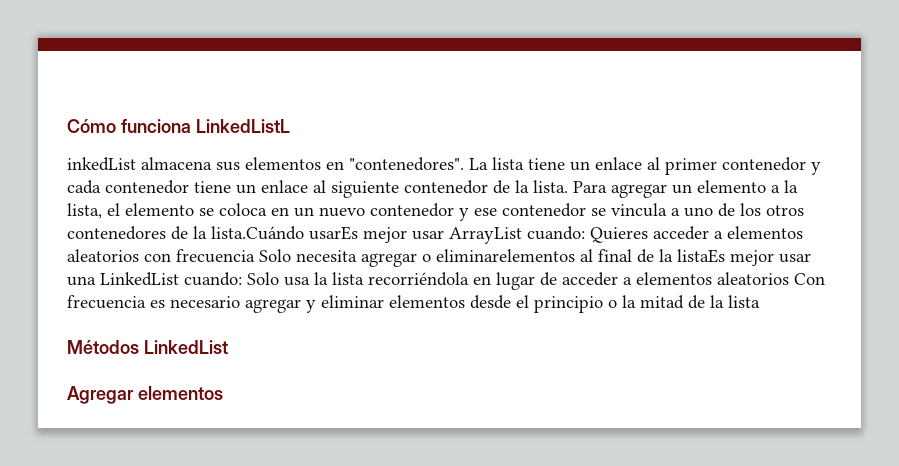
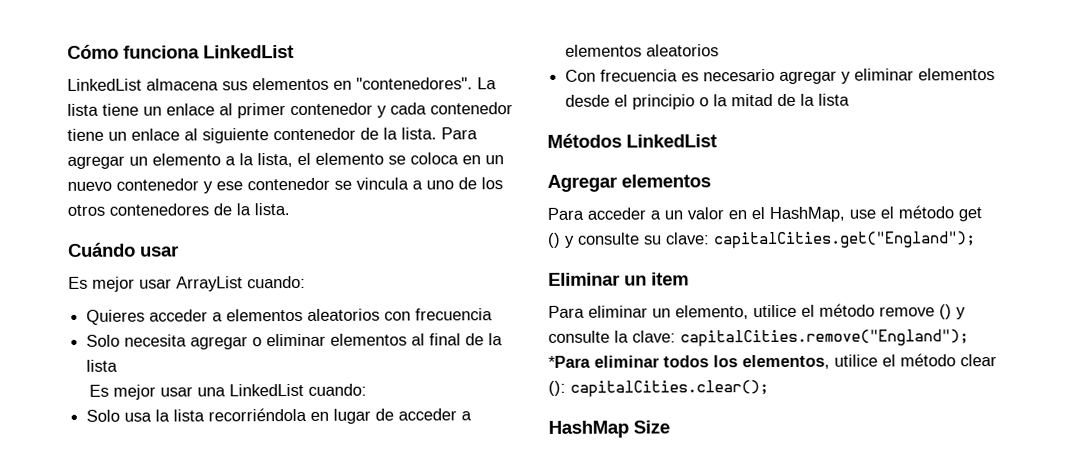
[195,119,290,133] [67,157,136,171] LinkedListL // inkedList -> [203,45,294,59] [67,78,142,91] LinkedList // LinkedList
[211,226,358,240] lista.Cuándo usarEs -> [254,203,290,216] [68,242,179,257] [68,276,88,289] lista. // Cuándo usar // Es
(585, 233) none -> (306, 282) //
(255, 256) none -> (494, 314) //
[436,249,575,262] eliminarelementos -> [266,333,408,347] eliminar elementos
[677,249,725,263] listaEs -> [86,359,119,372] [88,384,109,397] lista // Es
(242, 279) none -> (367, 389) //
(789, 278) none -> (720, 50) //
(223, 393) none -> [547,205,982,223] [548,231,976,249] [548,272,689,286] [548,303,966,320] [548,329,969,347] [548,353,997,370] [548,380,769,397] [548,420,670,438] // Para acceder a un valor en el HashMap, use el método get () y consulte su clave: capitalCities.get("England"); // Eliminar un item // Para eliminar un elemento, utilice el método remove () y consulte la clave: capitalCities.remove("England"); *Para eliminar todos los elementos, utilice el método clear (): capitalCities.clear(); // HashMap Size

